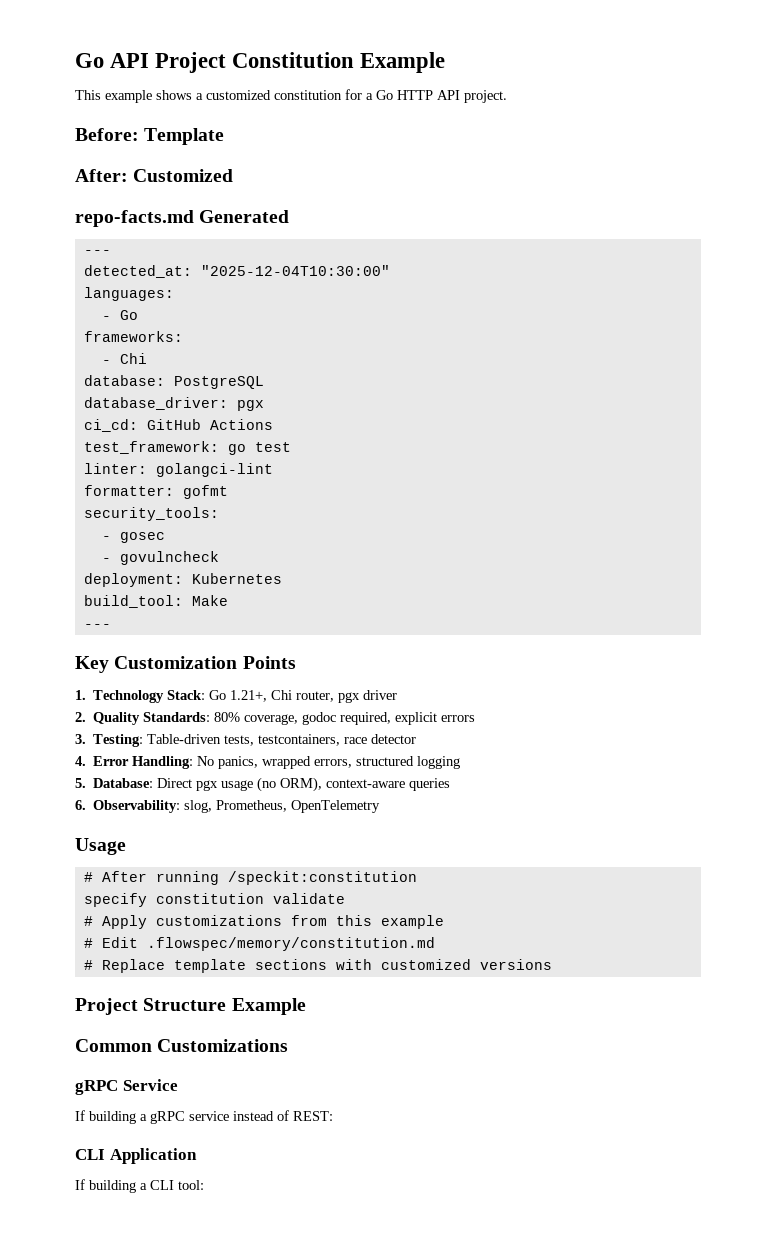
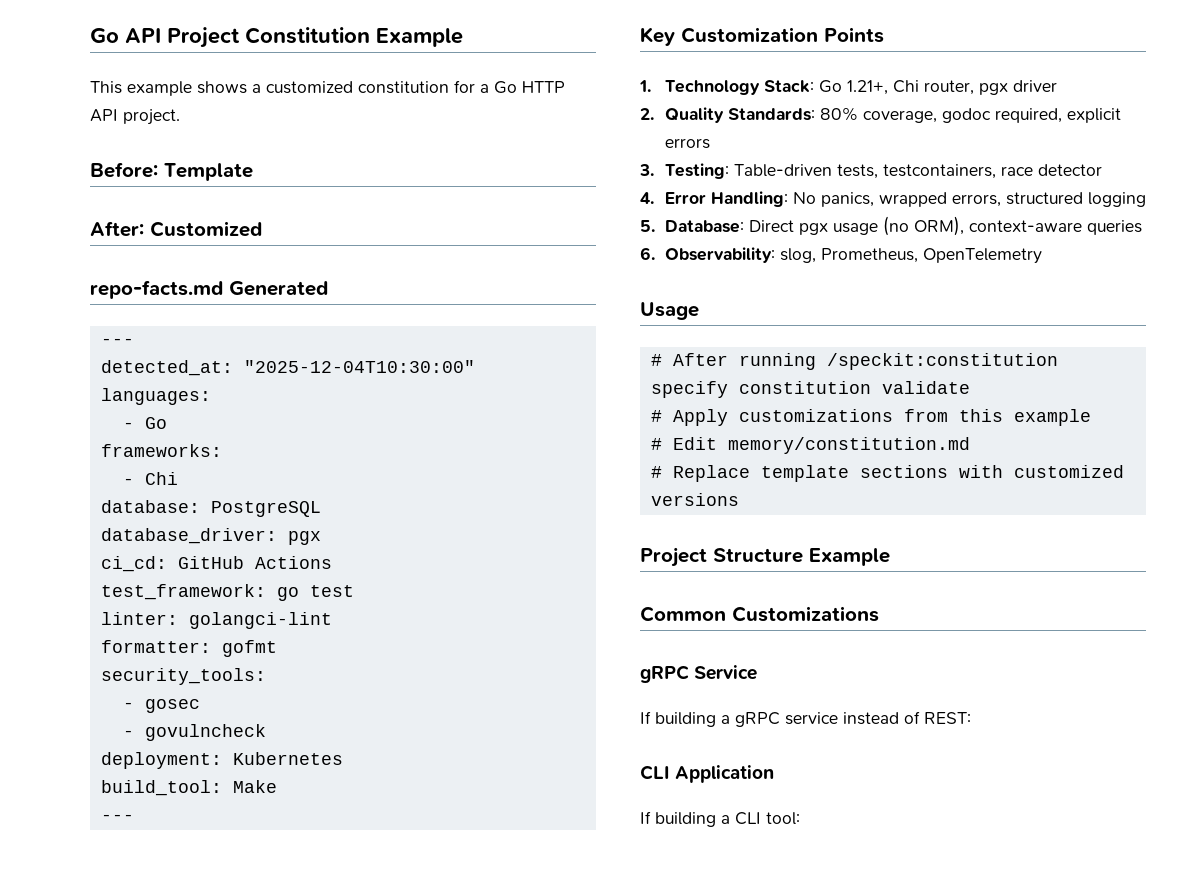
[146,937,435,951] .flowspec/memory/constitution.md -> [727,437,970,454] memory/constitution.md

